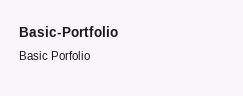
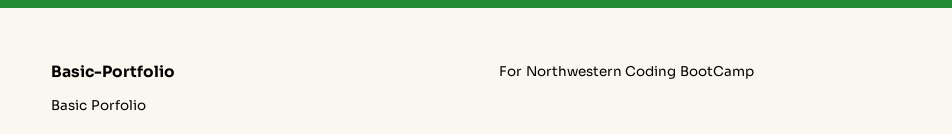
(91, 55) none -> [499,65,754,79] // For Northwestern Coding BootCamp

